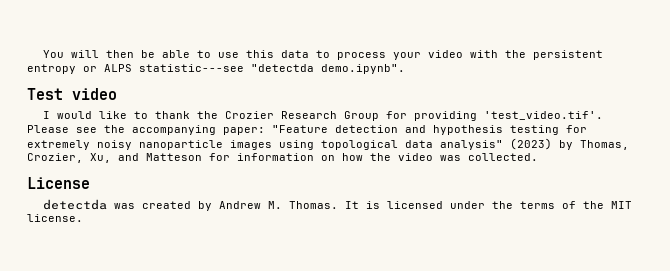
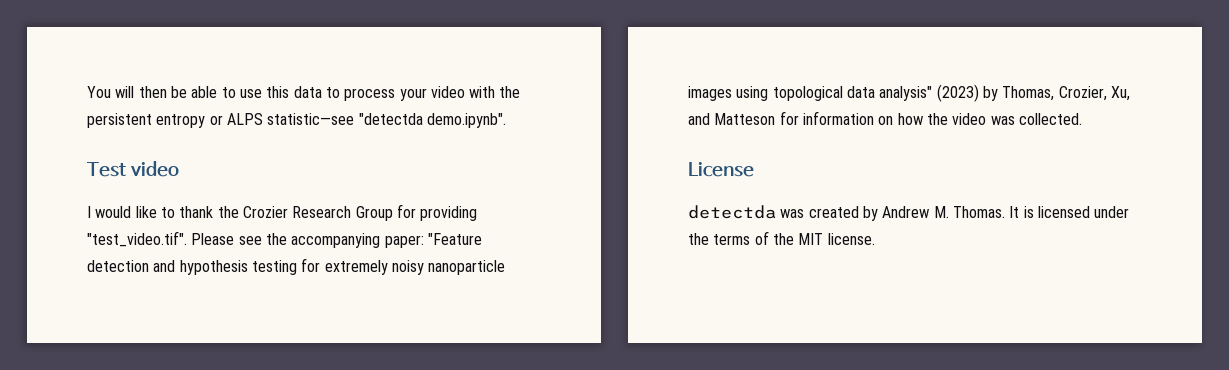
[139,64,244,72] statistic---see -> [267,113,355,125] statistic—see
[484,111,604,120] 'test_video.tif'. -> [87,231,187,247] "test_video.tif".

